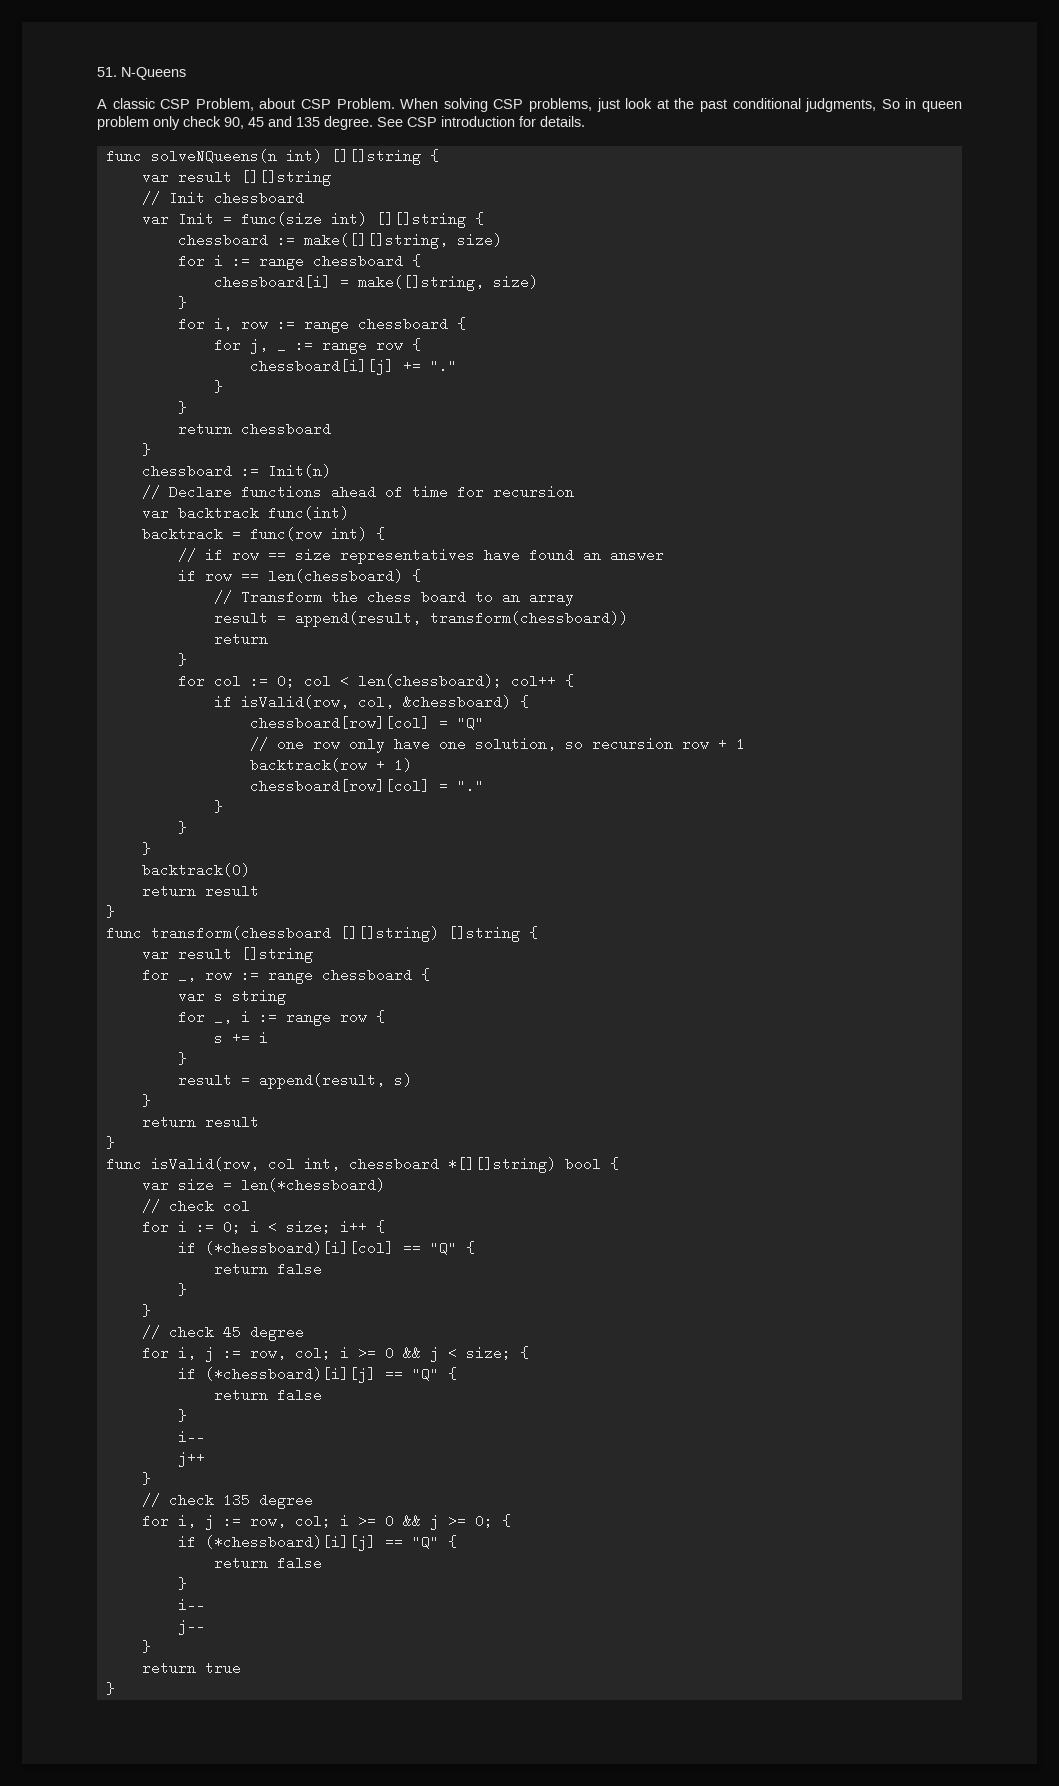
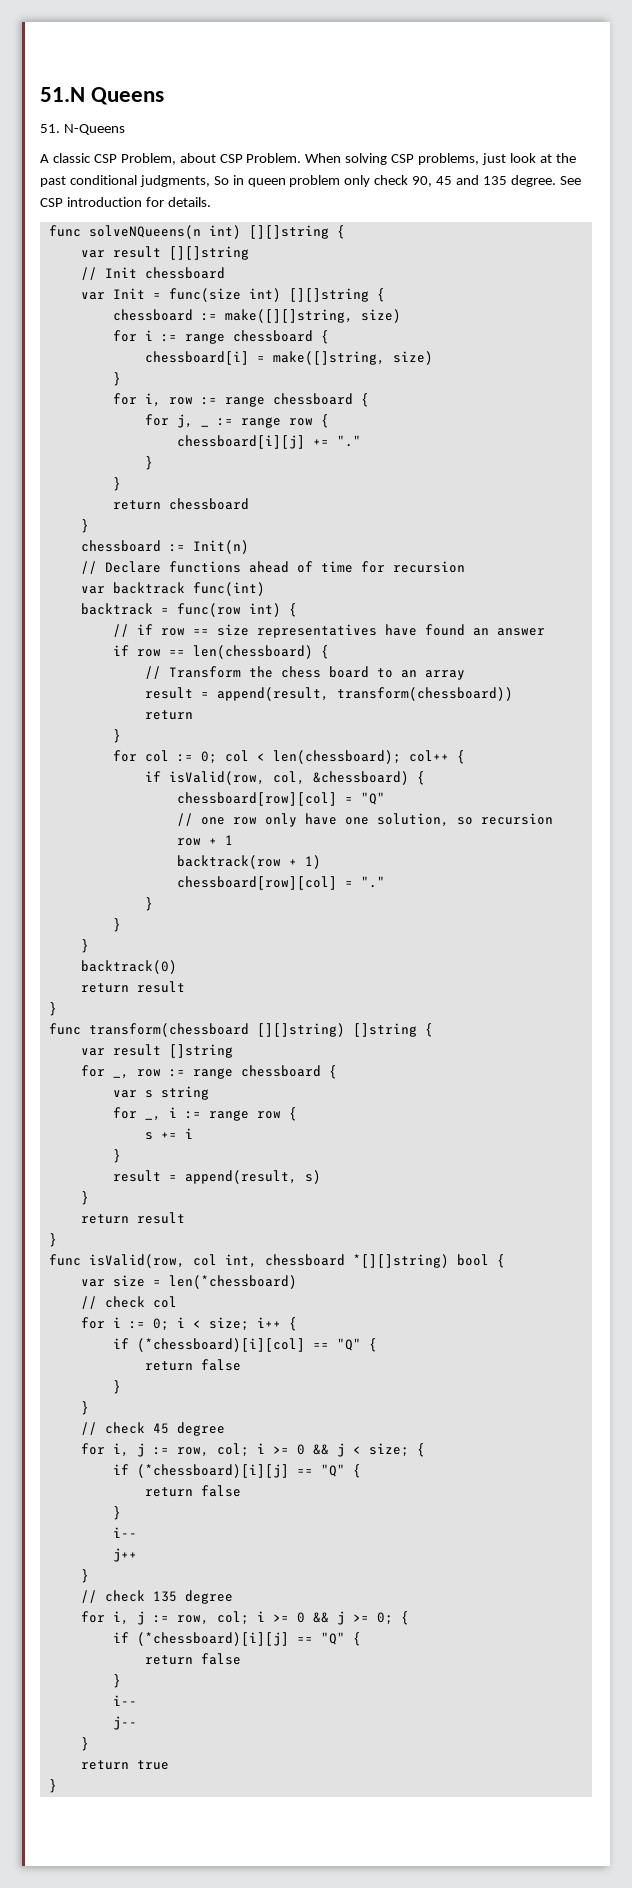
(97, 72) none -> [40,87,165,105] 51.N Queens //

